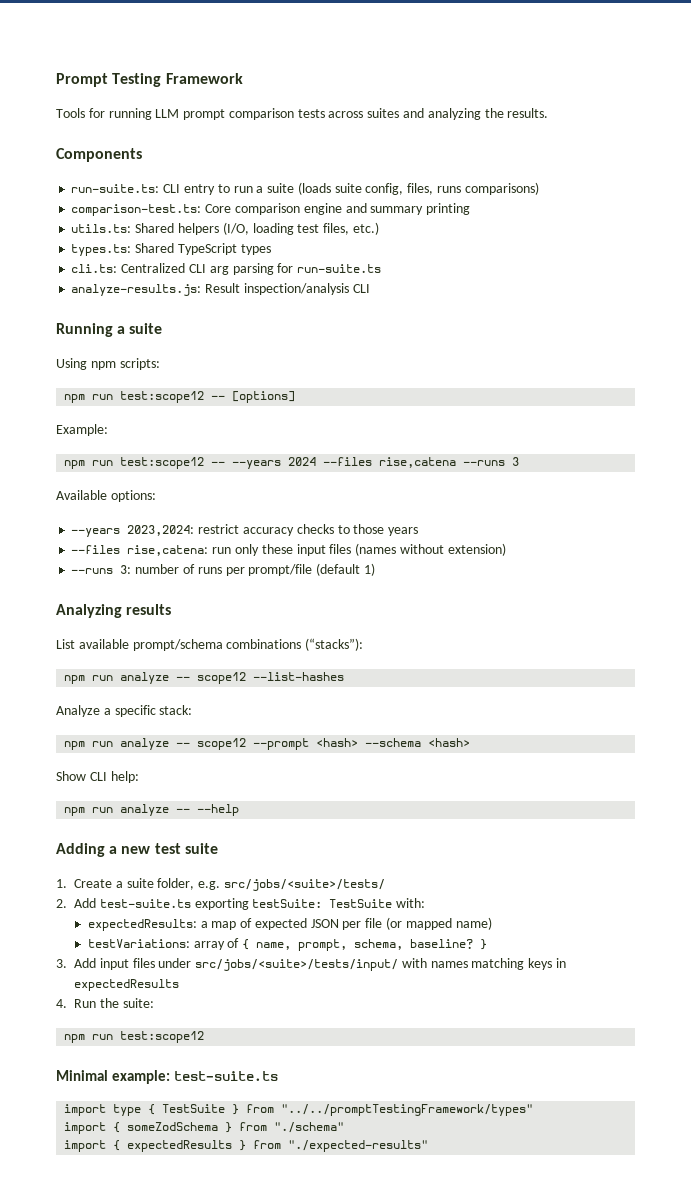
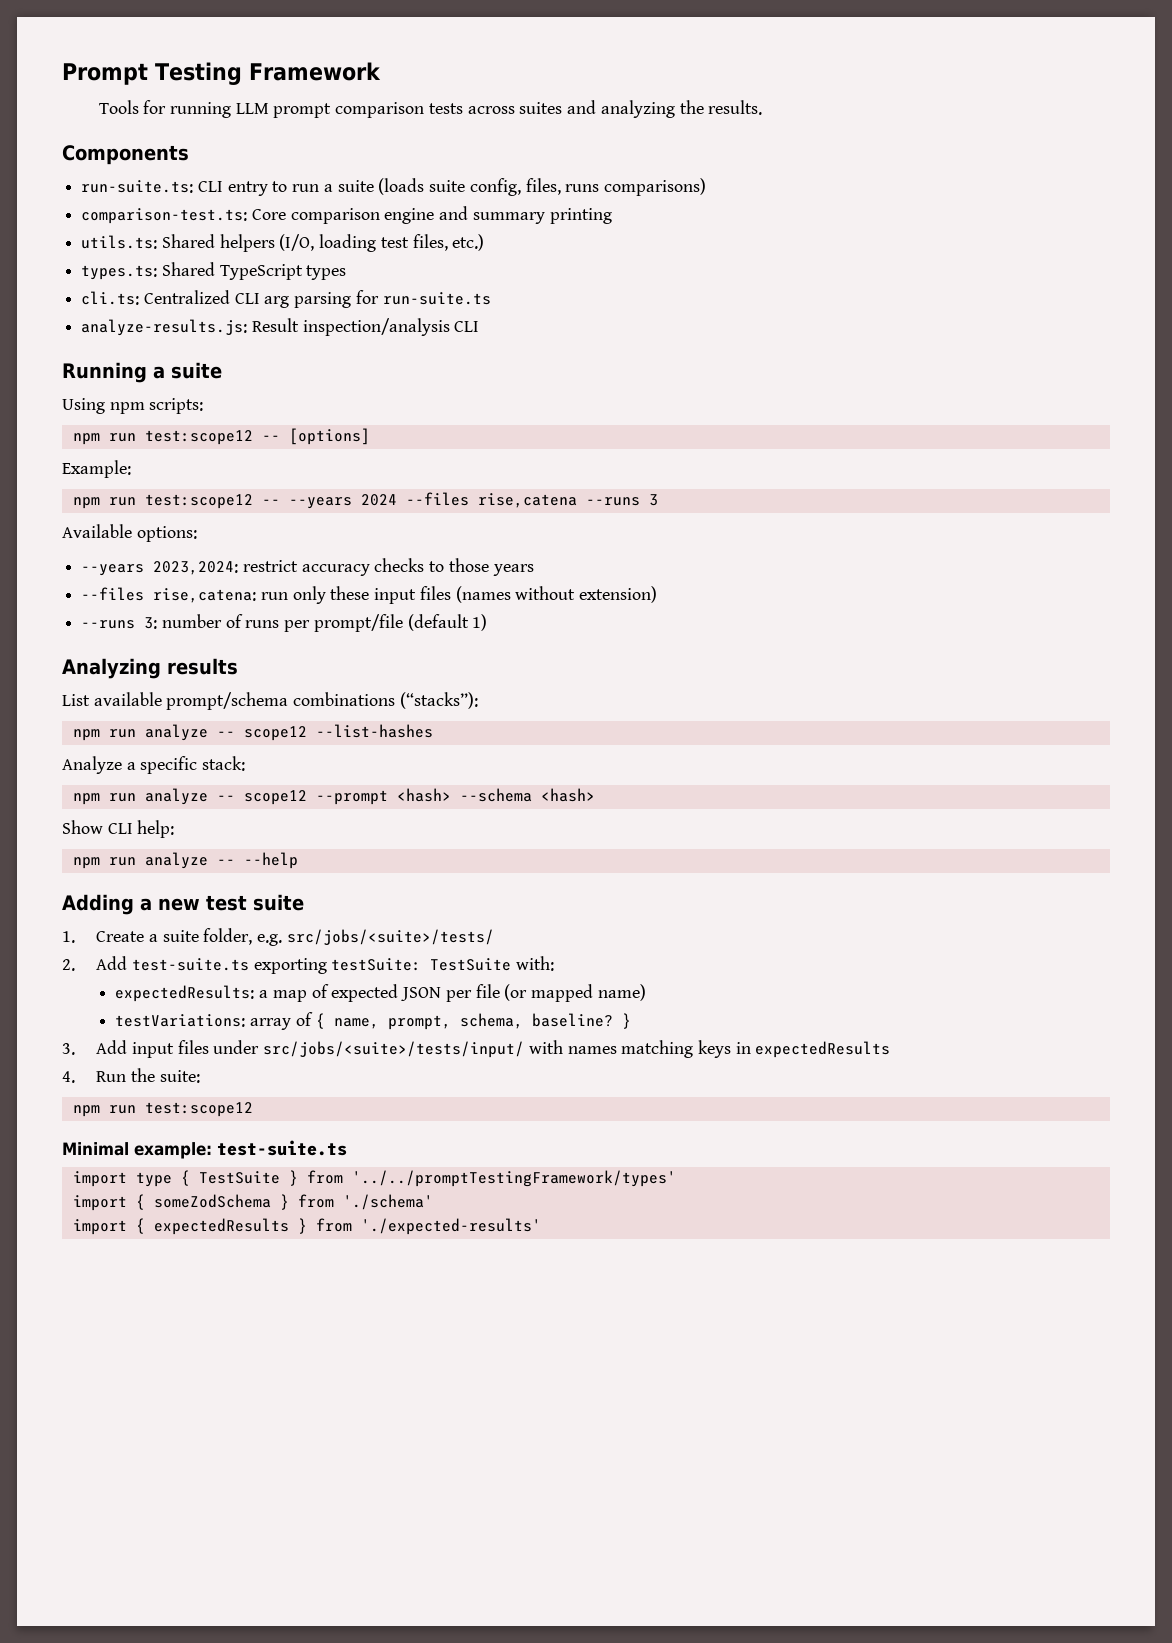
[281,1104,534,1116] "../../promptTestingFramework/types" -> [351,1170,676,1187] '../../promptTestingFramework/types'
[274,1122,345,1133] "./schema" -> [342,1194,433,1210] './schema'
[288,1140,429,1152] "./expected-results" -> [360,1218,541,1235] './expected-results'

